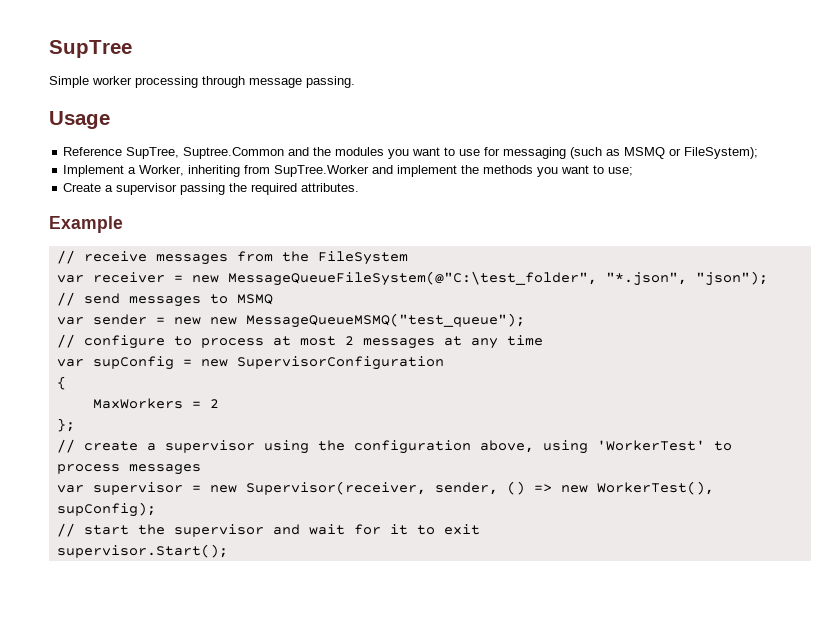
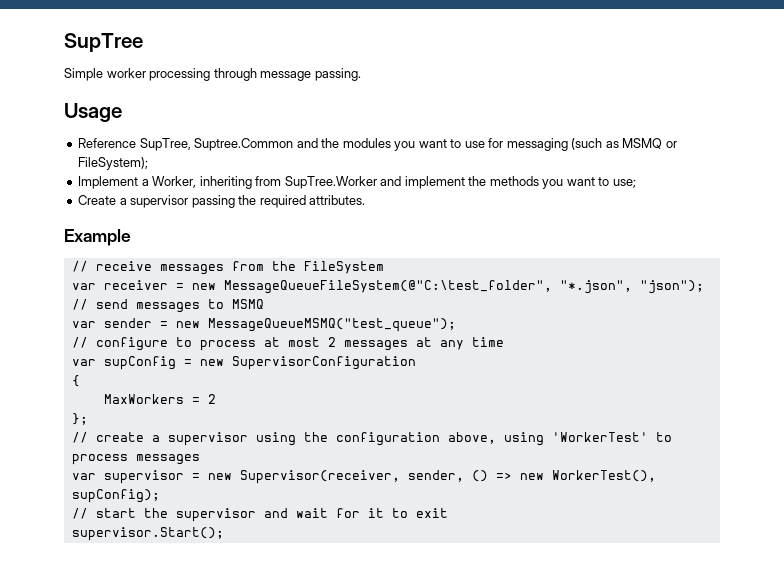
[209,317,237,325] new -> (200, 324) none

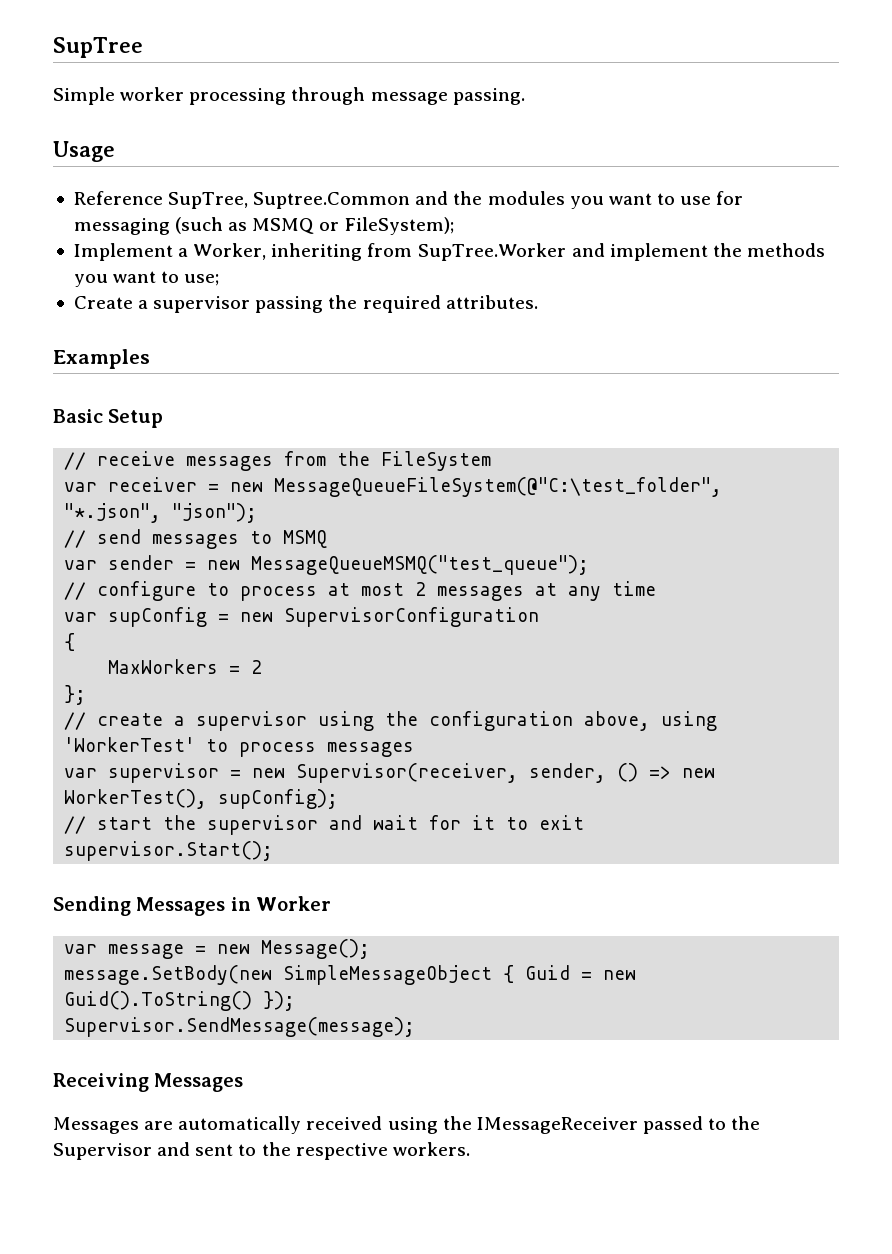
[64,229,131,246] Example -> [53,349,150,369] [53,409,164,428] Examples // Basic Setup
(224, 534) none -> [53,896,332,916] [64,939,371,959] [64,965,637,985] [64,991,296,1011] [64,1017,416,1037] [53,1073,244,1092] [53,1116,761,1134] [53,1142,470,1160] // Sending Messages in Worker // var message = new Message(); // message.SetBody(new SimpleMessageObject { Guid = new Guid().ToString() }); // Supervisor.SendMessage(message); // Receiving Messages // Messages are automatically received using the IMessageReceiver passed to the Supervisor and sent to the respective workers.

